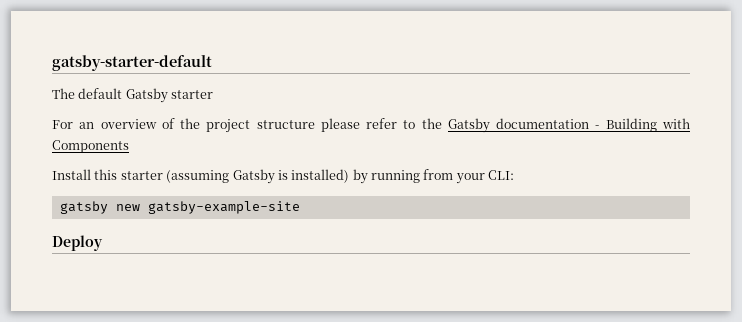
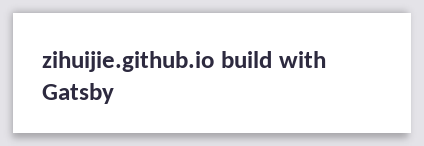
[52,55,212,71] [52,88,214,103] [52,118,690,133] [52,140,129,153] [52,169,515,184] [59,201,300,214] [52,235,103,251] gatsby-starter-default // The default Gatsby starter // For an overview of the project structure please refer to the Gatsby documentation - Building with Components // Install this starter (assuming Gatsby is installed) by running from your CLI: // gatsby new gatsby-example-site // Deploy -> [42,51,326,72] [42,83,114,104] zihuijie.github.io build with Gatsby

